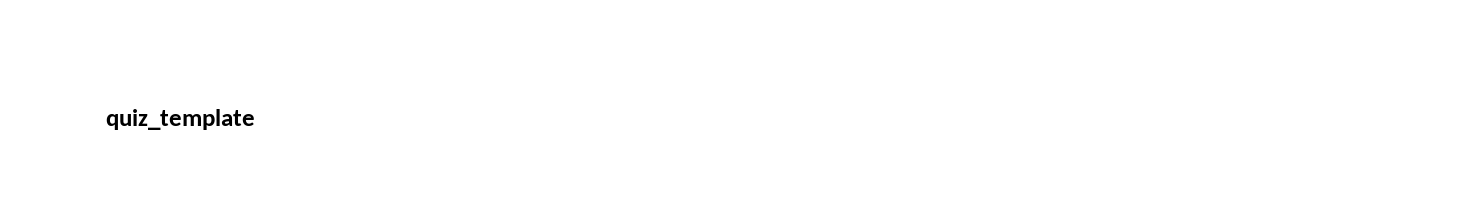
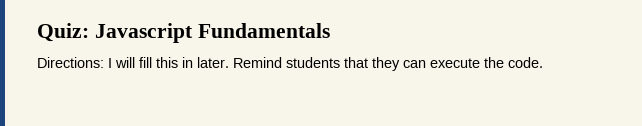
[106,109,255,130] quiz_template -> [37,23,330,43] [37,57,543,71] Quiz: Javascript Fundamentals // Directions: I will fill this in later. Remind students that they can execute the code.

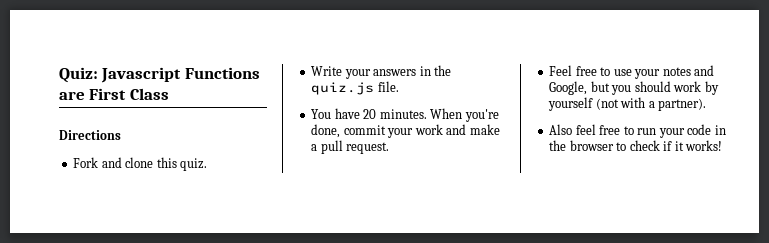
[197,23,330,38] [37,57,543,71] Fundamentals // Directions: I will fill this in later. Remind students that they can execute the code. -> [184,67,260,79] [59,88,169,100] [59,130,121,140] [73,157,208,171] [311,65,452,79] [311,81,399,95] [311,108,499,122] [311,124,500,138] [311,140,390,154] [549,65,715,79] [549,81,719,95] [548,97,707,111] [549,124,726,138] [549,140,723,151] Functions are First Class // Directions // Fork and clone this quiz. // Write your answers in the quiz.js file. // You have 20 minutes. When you're done, commit your work and make a pull request. // Feel free to use your notes and Google, but you should work by yourself (not with a partner). // Also feel free to run your code in the browser to check if it works!

